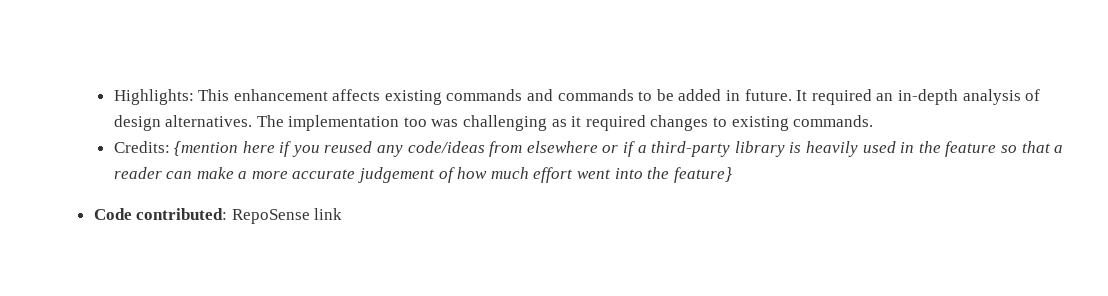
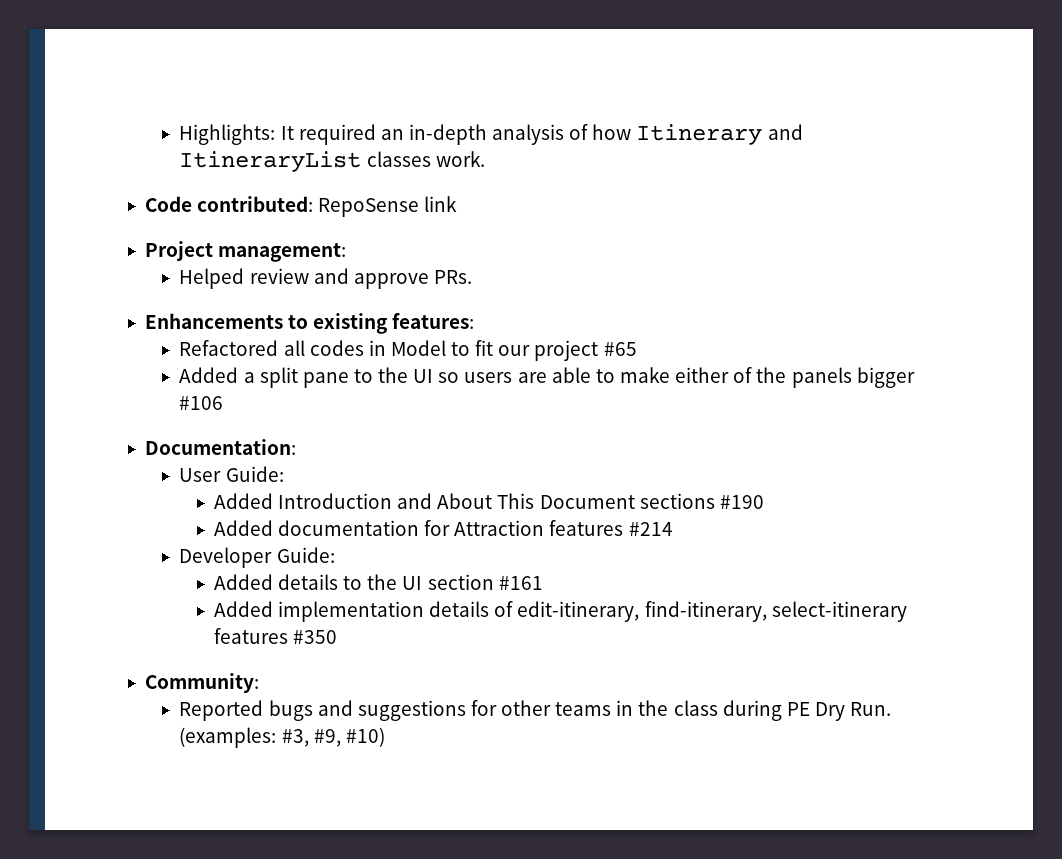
[198,89,792,105] This enhancement affects existing commands and commands to be added in future. -> (276, 134) none
[113,115,874,131] [113,141,1064,157] [113,167,732,183] [93,208,343,224] design alternatives. The implementation too was challenging as it required changes to existing commands. // Credits: {mention here if you reused any code/ideas from elsewhere or if a third-party library is heavily used in the feature so that a reader can make a more accurate judgement of how much effort went into the feature} // Code contributed: RepoSense link -> [592,124,803,145] [179,151,485,172] [144,196,458,217] [144,241,347,262] [179,268,472,289] [144,313,475,334] [179,340,637,361] [179,367,915,388] [179,396,224,410] [144,439,296,455] [179,466,284,482] [213,493,764,509] [213,520,673,536] [179,547,335,568] [213,574,543,590] [213,601,907,622] [213,628,338,644] [144,673,259,693] [179,700,892,721] [179,727,385,748] how Itinerary and ItineraryList classes work. // Code contributed: RepoSense link // Project management: // Helped review and approve PRs. // Enhancements to existing features: // Refactored all codes in Model to fit our project #65 // Added a split pane to the UI so users are able to make either of the panels bigger #106 // Documentation: // User Guide: // Added Introduction and About This Document sections #190 // Added documentation for Attraction features #214 // Developer Guide: // Added details to the UI section #161 // Added implementation details of edit-itinerary, find-itinerary, select-itinerary features #350 // Community: // Reported bugs and suggestions for other teams in the class during PE Dry Run. (examples: #3, #9, #10)

